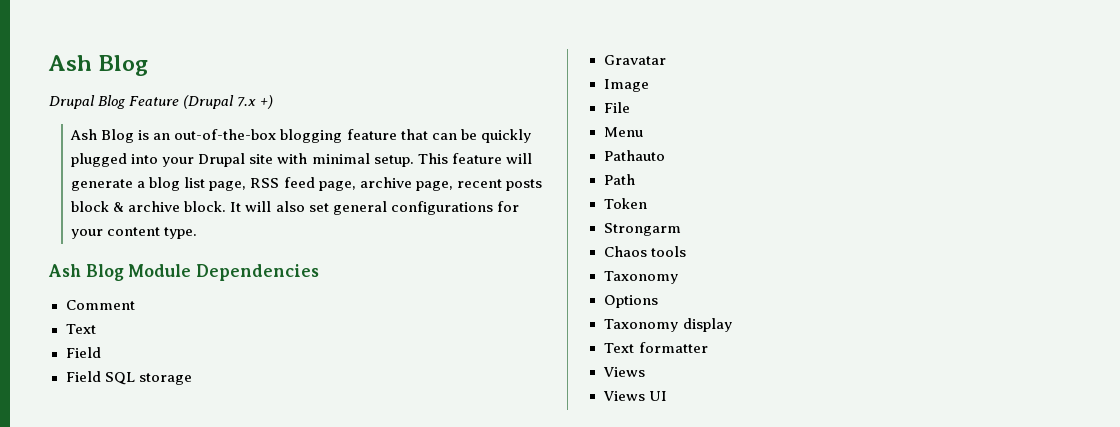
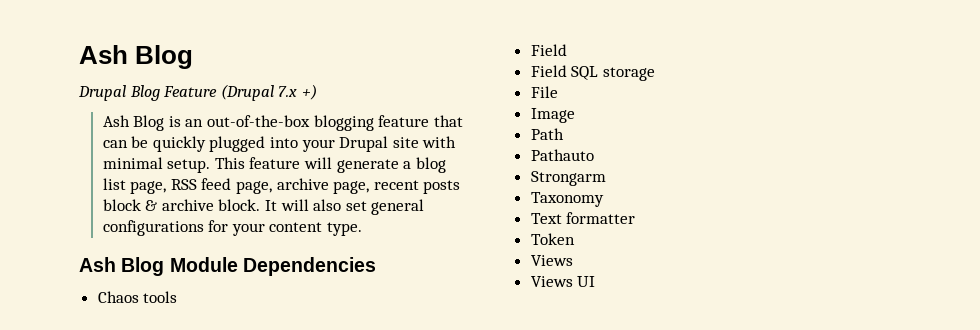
[65,300,135,310] [65,324,97,334] Comment // Text -> [97,291,178,303] Chaos tools
[603,55,666,65] Gravatar -> [530,86,558,98] File
[603,102,630,113] [603,127,643,137] File // Menu -> [530,128,564,140] Path
[603,174,635,185] [603,198,648,209] // Path // Token -> (594, 155) none
[603,246,686,257] [603,271,679,284] [603,295,658,308] [603,318,732,332] // Chaos tools // Taxonomy // Options // Taxonomy display -> [530,192,604,207] // Taxonomy
(708, 347) none -> [530,233,575,245] // Token

